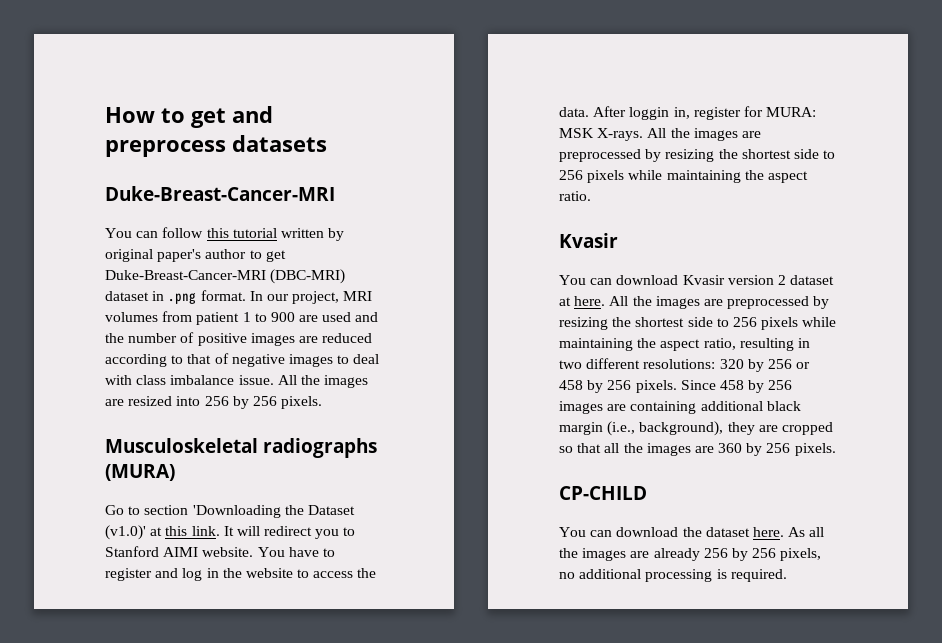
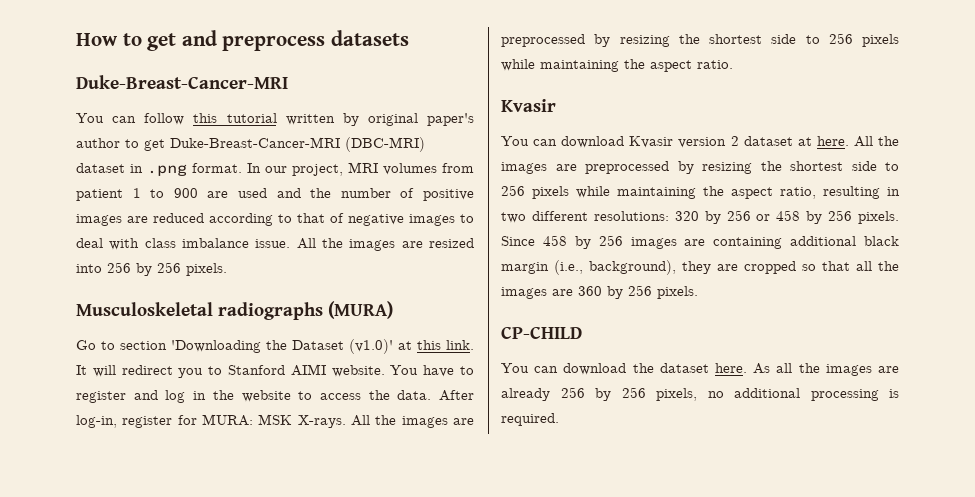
[629,107,690,120] loggin in, -> [76,415,117,428] log-in,

